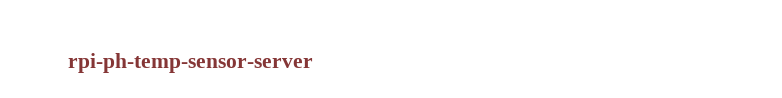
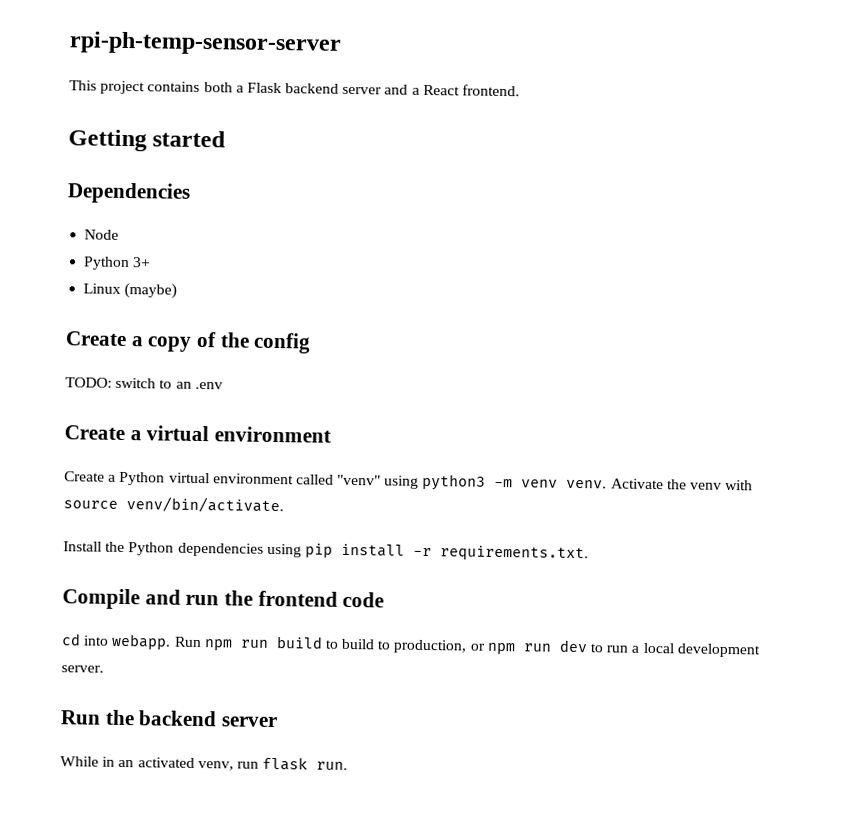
(313, 63) none -> [69,80,521,97] [68,129,227,152] [67,182,191,204] [84,229,120,240] [83,256,152,271] [83,282,178,299] [65,331,312,354] [65,377,223,390] [64,425,332,443] [64,471,754,491] [63,496,284,514] [63,541,589,562] [62,588,385,610] [61,633,761,658] [61,665,104,673] [60,709,279,728] [60,756,349,771] // This project contains both a Flask backend server and a React frontend. // Getting started // Dependencies // Node // Python 3+ // Linux (maybe) // Create a copy of the config // TODO: switch to an .env // Create a virtual environment // Create a Python virtual environment called "venv" using python3 -m venv venv. Activate the venv with source venv/bin/activate. // Install the Python dependencies using pip install -r requirements.txt. // Compile and run the frontend code // cd into webapp. Run npm run build to build to production, or npm run dev to run a local development server. // Run the backend server // While in an activated venv, run flask run.

